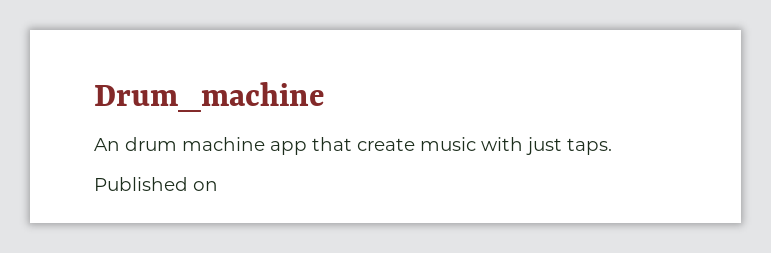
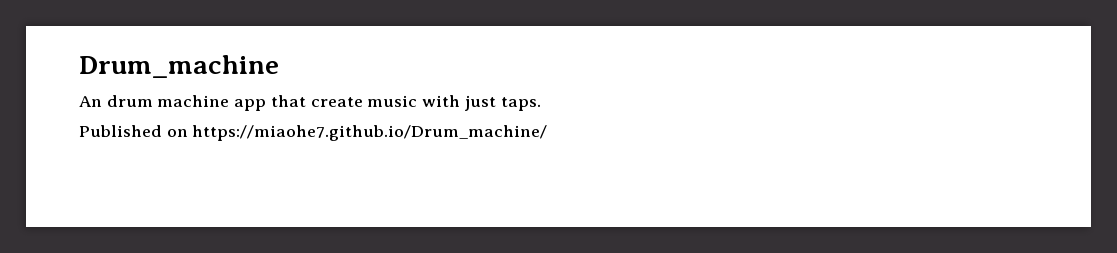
(218, 186) none -> [192,125,548,141] https://miaohe7.github.io/Drum_machine/

